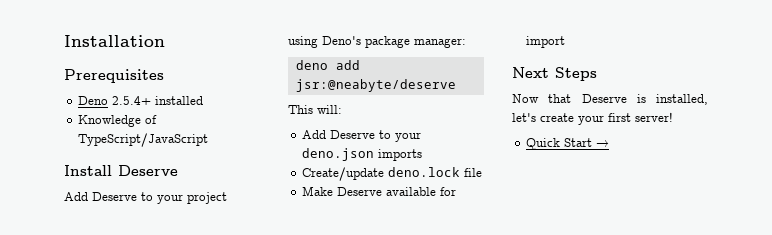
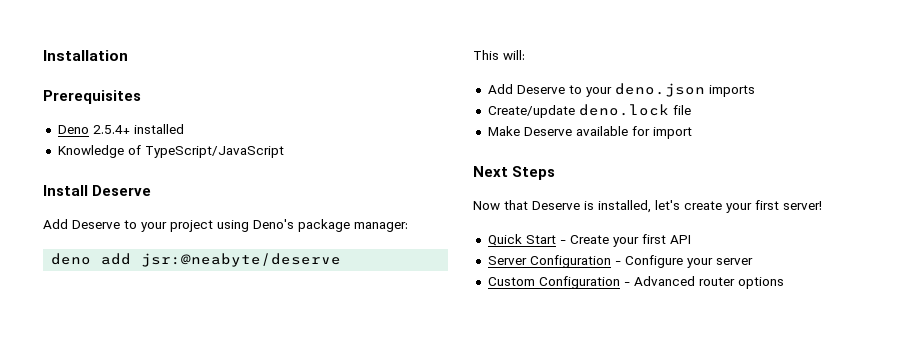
[596,140,610,147] → -> [559,234,691,247] [487,255,753,268] [487,276,784,289] - Create your first API // Server Configuration - Configure your server // Custom Configuration - Advanced router options

